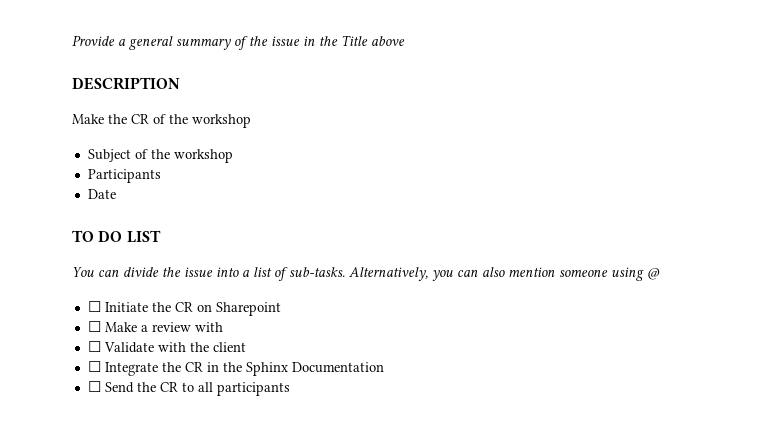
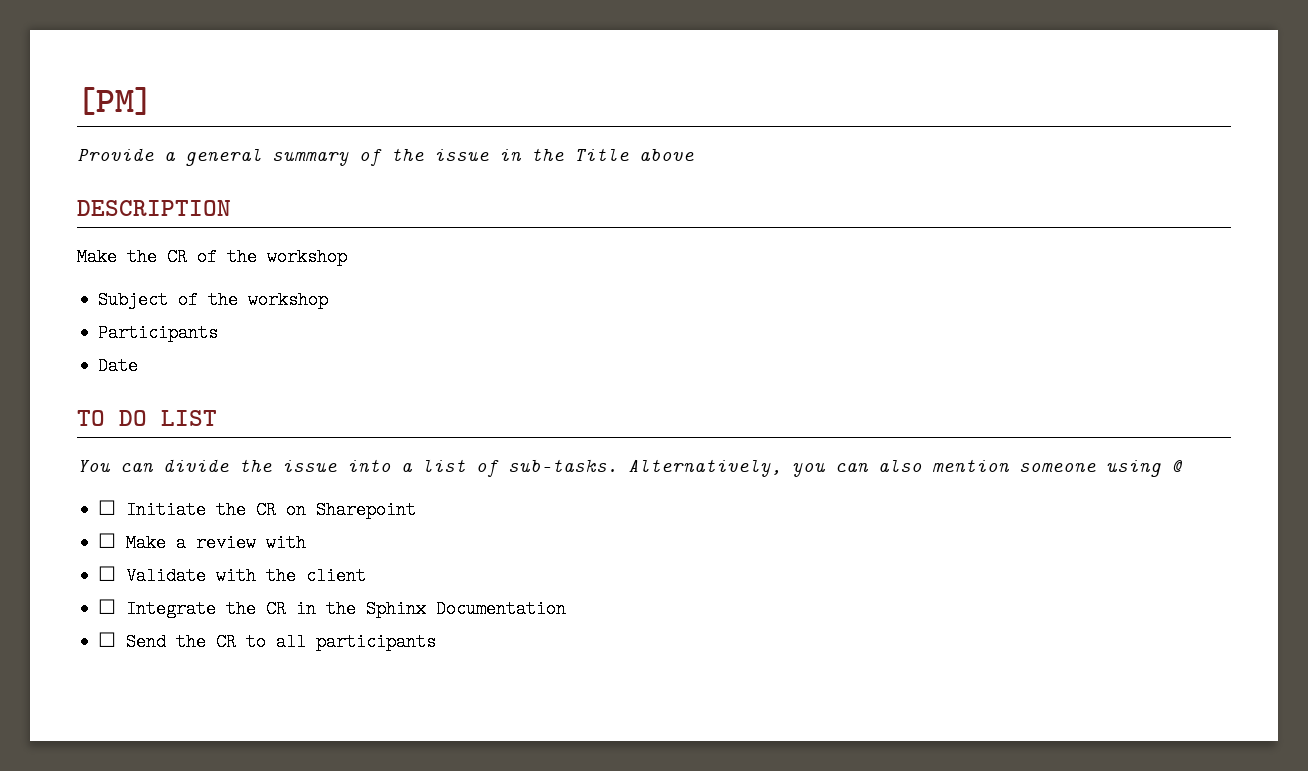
(72, 40) none -> [77,87,153,115] [PM] //

